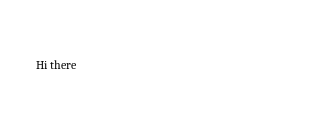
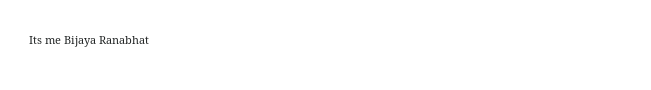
[36,60,78,69] Hi there -> [29,36,149,47] Its me Bijaya Ranabhat

